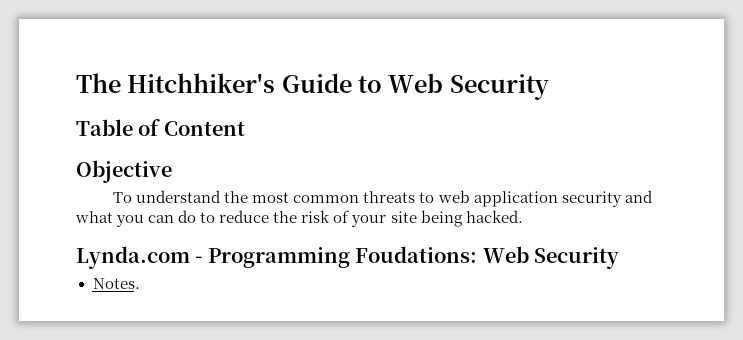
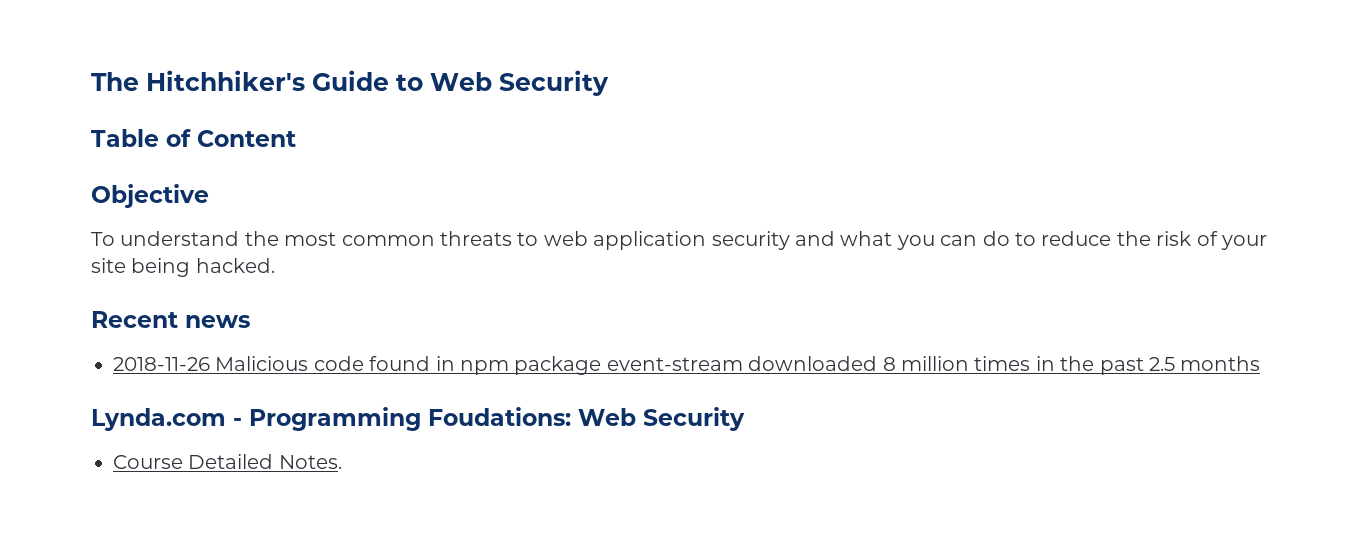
(523, 216) none -> [91,311,250,328] [113,356,1261,375] // Recent news // 2018-11-26 Malicious code found in npm package event-stream downloaded 8 million times in the past 2.5 months
(619, 258) none -> [113,454,274,469] Course Detailed

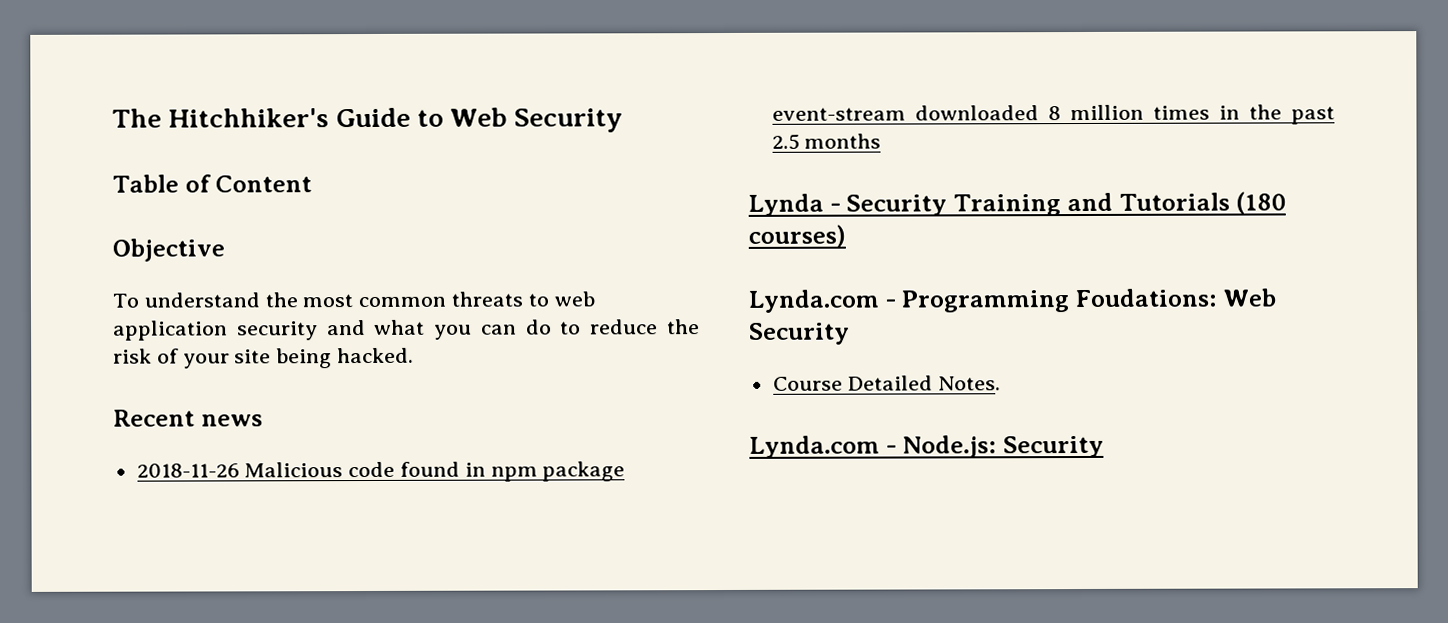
(1261, 363) none -> [748,191,1287,217] [748,224,846,248] // Lynda - Security Training and Tutorials (180 courses)
(342, 462) none -> [749,435,1105,459] // Lynda.com - Node.js: Security

